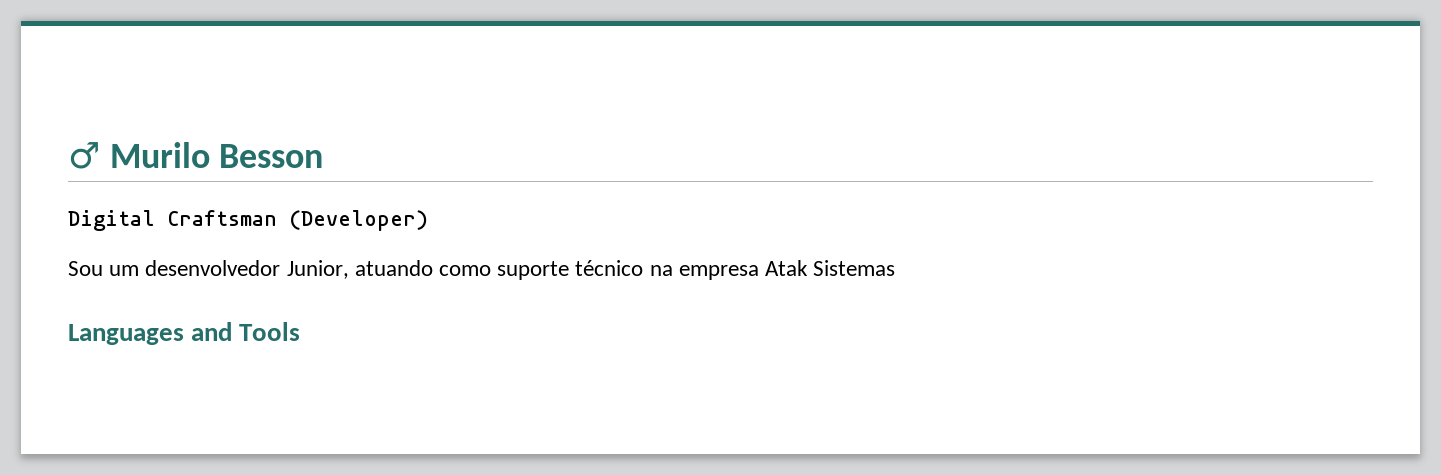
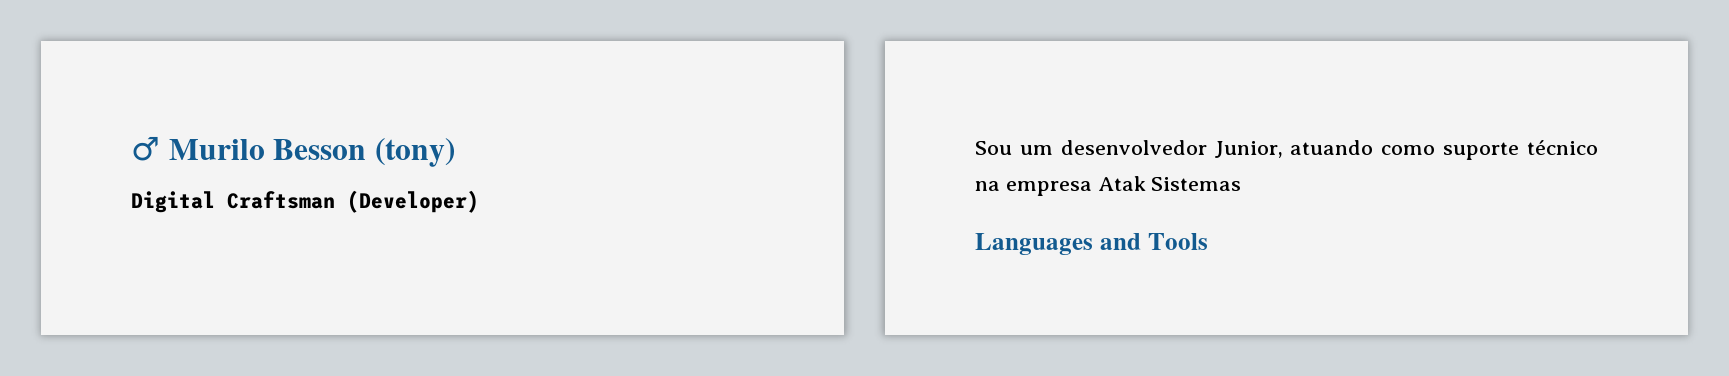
(324, 156) none -> [374,138,455,167] (tony)

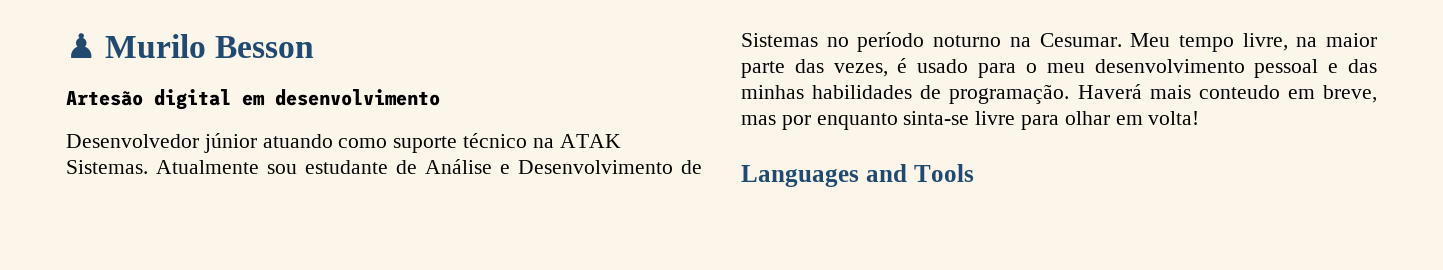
[131,136,160,161] ♂ -> [66,33,96,59] ♟
[374,138,455,167] [131,190,479,213] [975,140,1283,158] (tony) // Digital Craftsman (Developer) // Sou um desenvolvedor Junior, -> [66,89,440,110] [66,133,257,153] // Artesão digital em desenvolvimento // Desenvolvedor júnior
[1005,176,1242,196] empresa Atak Sistemas -> [559,134,621,148] [66,159,702,174] [741,32,1377,52] [741,58,1377,78] [741,84,1377,104] [741,111,1200,130] ATAK Sistemas. Atualmente sou estudante de Análise e Desenvolvimento de Sistemas no período noturno na Cesumar. Meu tempo livre, na maior parte das vezes, é usado para o meu desenvolvimento pessoal e das minhas habilidades de programação. Haverá mais conteudo em breve, mas por enquanto sinta-se livre para olhar em volta!

